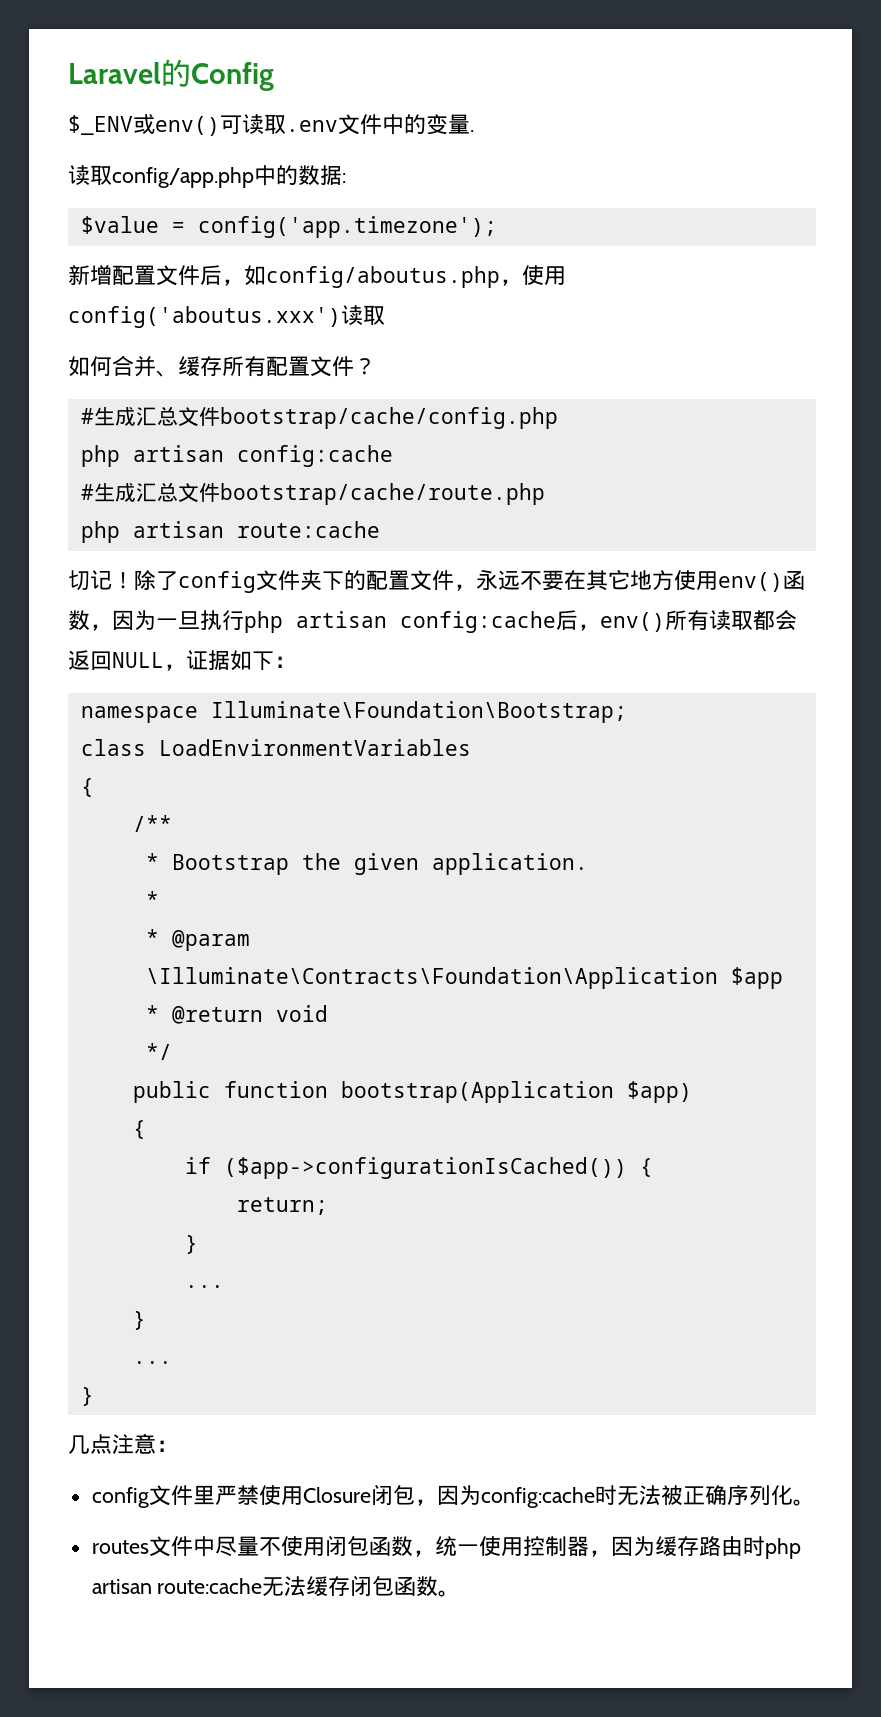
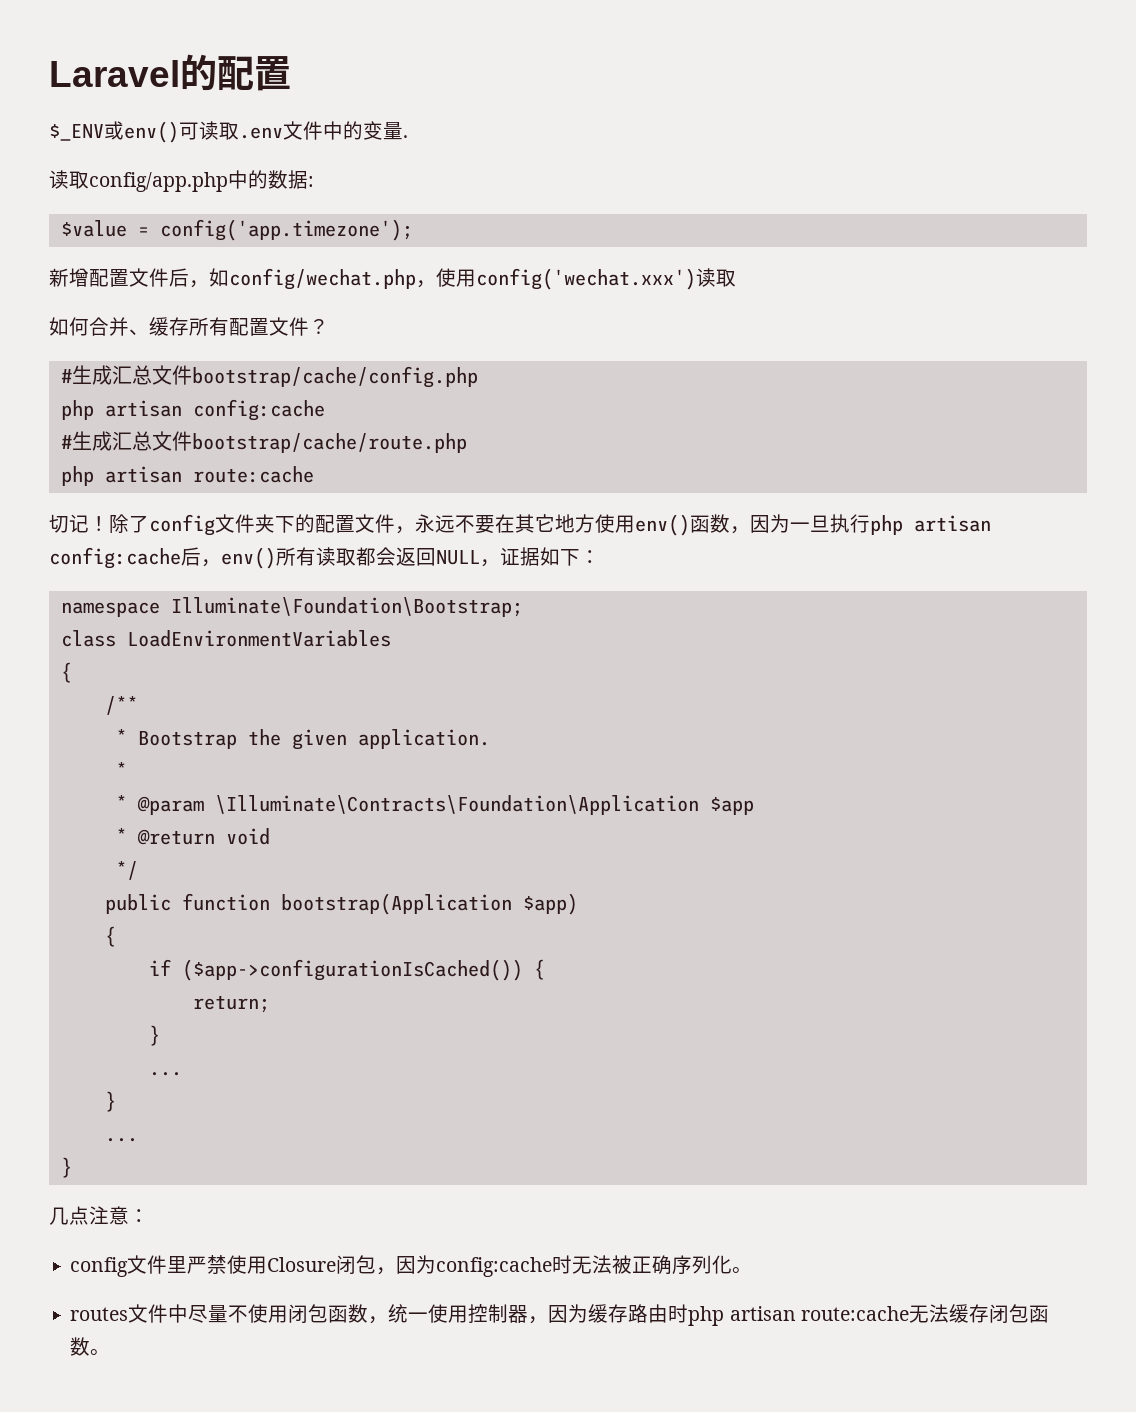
[190,62,274,91] Config -> [217,56,291,91] 配置
[266,265,566,288] [68,306,341,328] config/aboutus.php，使用config('aboutus.xxx') -> [229,268,696,290] config/wechat.php，使用config('wechat.xxx')

